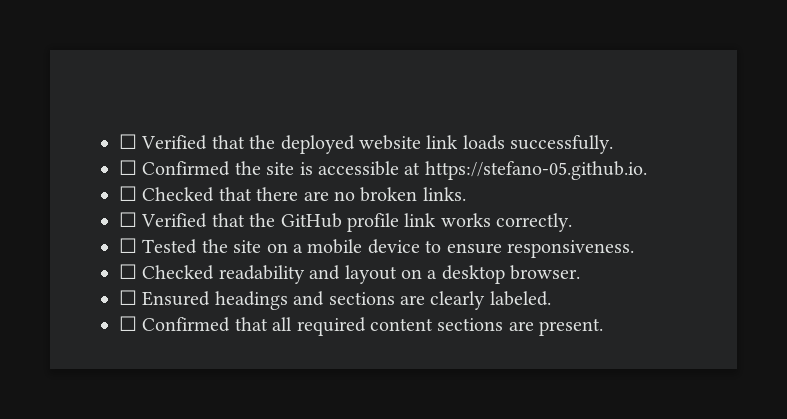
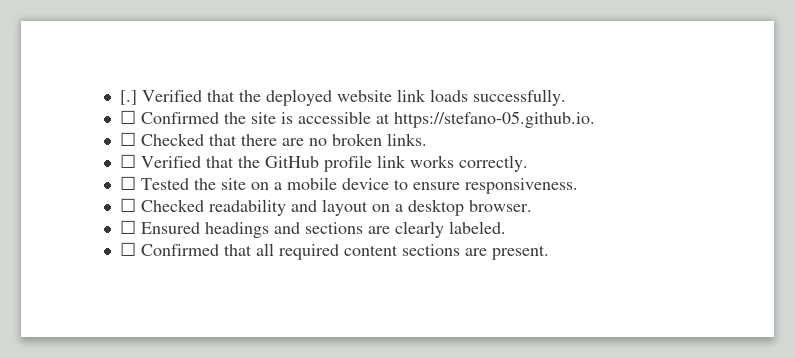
[119,134,137,149] ☐ -> [119,90,137,105] [.]

